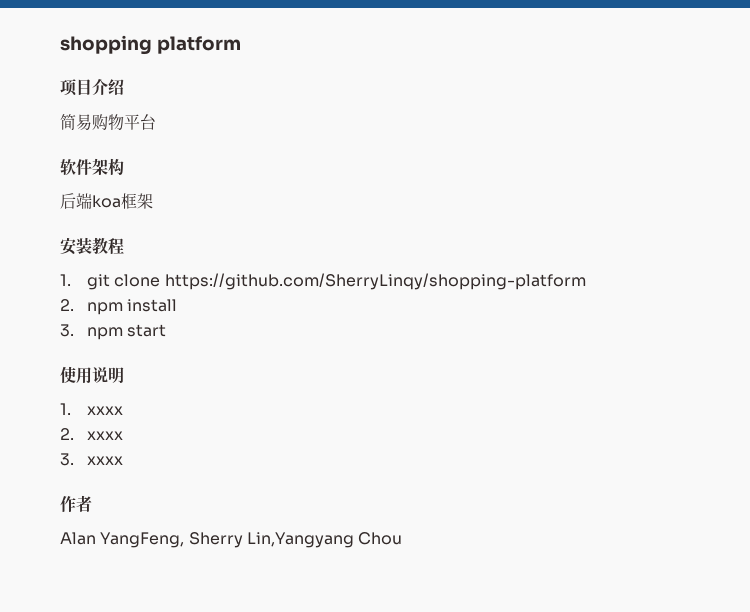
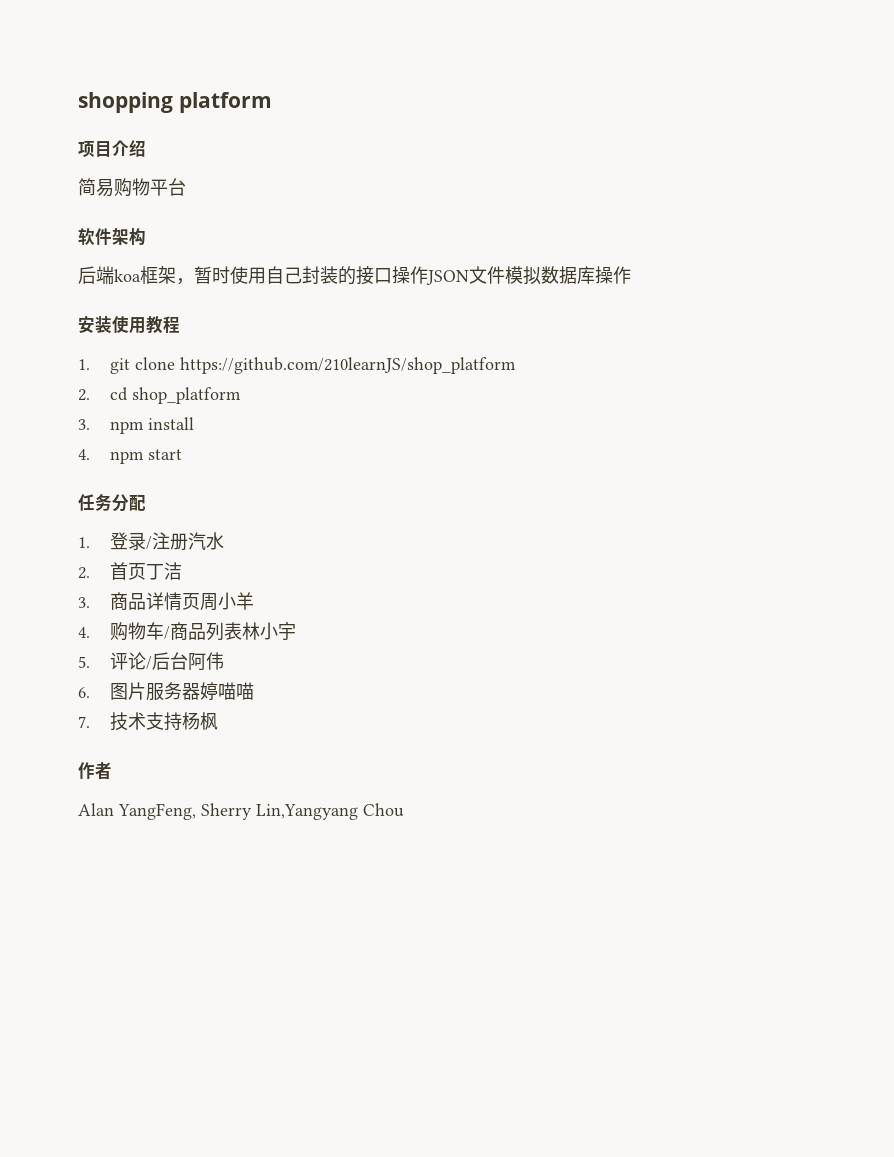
(153, 201) none -> [176,266,631,285] ，暂时使用自己封装的接口操作JSON文件模拟数据库操作
(92, 245) none -> [112,316,146,334] 使用
[164,273,586,290] [60,299,74,311] https://github.com/SherryLinqy/shopping-platform // 2. -> [179,357,516,374] [78,387,241,404] [78,419,90,430] https://github.com/210learnJS/shop_platform // 2. cd shop_platform // 3.
[60,324,74,337] 3. -> [78,449,90,460] 4.
[60,366,124,384] [60,403,123,415] [60,428,123,440] [60,453,123,466] 使用说明 // 1. xxxx // 2. xxxx // 3. xxxx -> [78,494,146,512] [78,532,224,550] [78,562,182,580] [78,592,254,611] [78,622,296,641] [78,652,224,671] [78,682,254,701] [78,712,218,731] 任务分配 // 1.登录/注册汽水 // 2.首页丁洁 // 3.商品详情页周小羊 // 4.购物车/商品列表林小宇 // 5.评论/后台阿伟 // 6.图片服务器婷喵喵 // 7.技术支持杨枫

